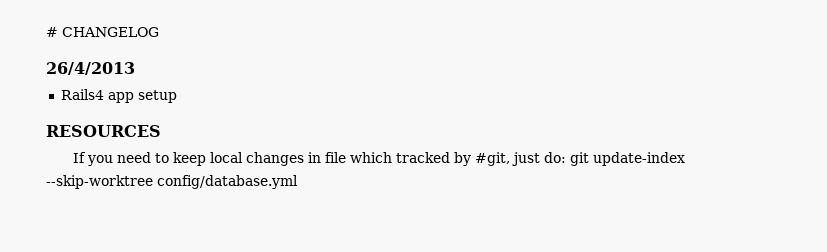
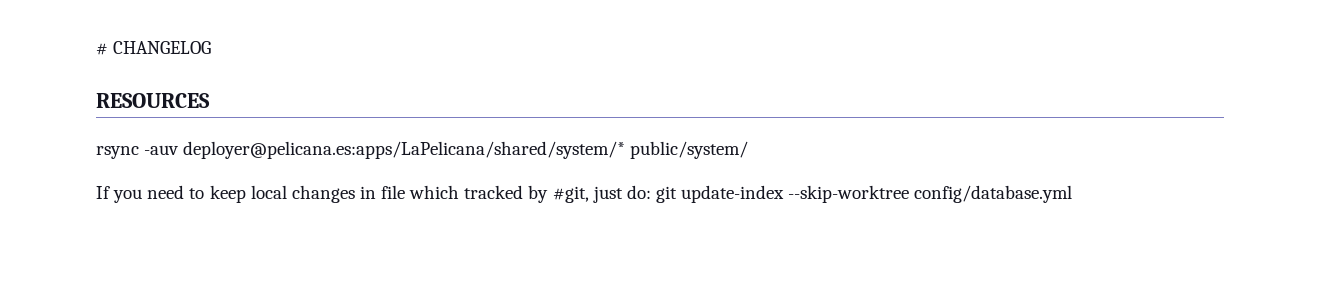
[46,62,135,75] [60,89,177,103] [46,125,161,137] 26/4/2013 // Rails4 app setup // RESOURCES -> [96,93,210,108] [96,141,749,159] RESOURCES // rsync -auv deployer@pelicana.es:apps/LaPelicana/shared/system/* public/system/

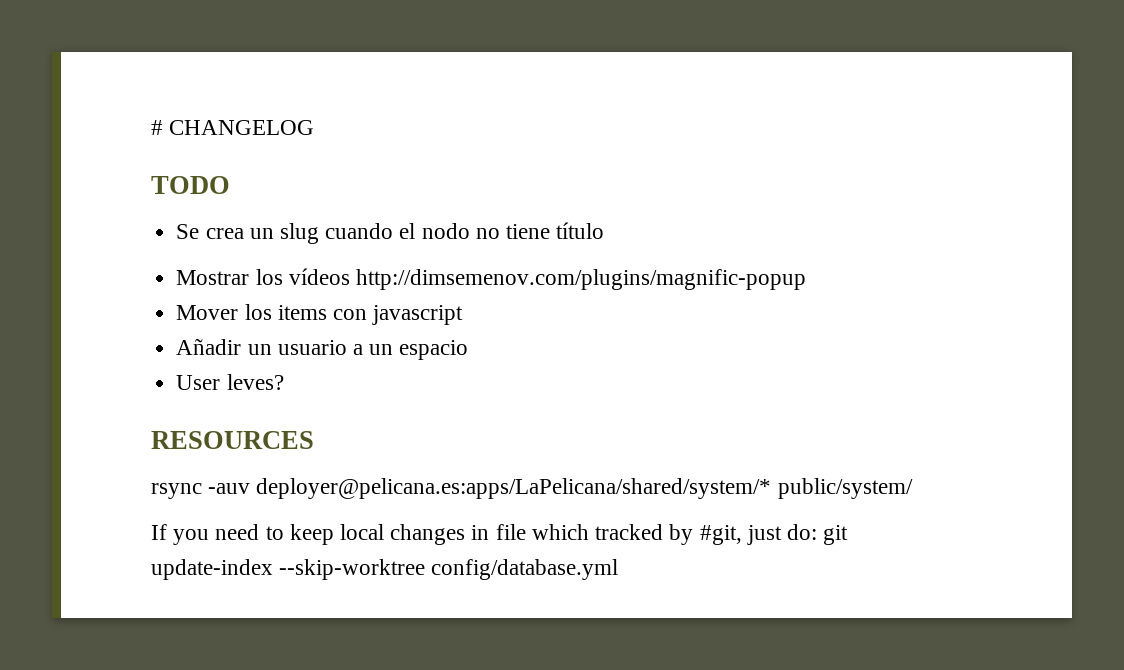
(212, 47) none -> [151,176,230,194] [176,222,605,244] [176,268,806,290] [176,304,464,325] [176,338,469,360] [176,374,284,390] // TODO // Se crea un slug cuando el nodo no tiene título // Mostrar los vídeos http://dimsemenov.com/plugins/magnific-popup // Mover los items con javascript // Añadir un usuario a un espacio // User leves?

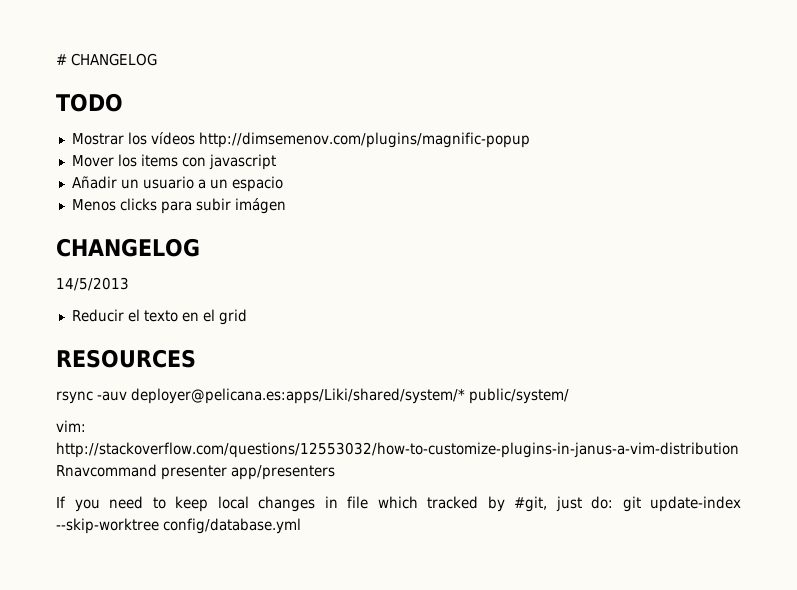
[176,222,605,244] // Se crea un slug cuando el nodo no tiene título -> (123, 102) none
[176,374,284,390] User leves? -> [71,198,286,214] [56,238,200,257] [56,277,129,291] [71,309,247,325] Menos clicks para subir imágen // CHANGELOG // 14/5/2013 // Reducir el texto en el grid
[256,478,772,499] deployer@pelicana.es:apps/LaPelicana/shared/system/* -> [131,388,465,404] deployer@pelicana.es:apps/Liki/shared/system/*
(913, 488) none -> [56,420,86,432] [56,442,739,458] [56,464,335,480] // vim: http://stackoverflow.com/questions/12553032/how-to-customize-plugins-in-janus-a-vim-distribution Rnavcommand presenter app/presenters

